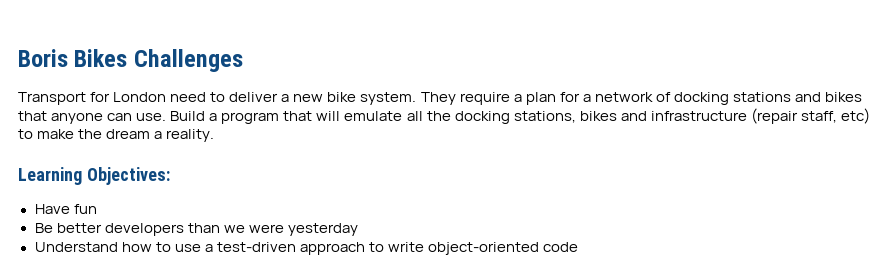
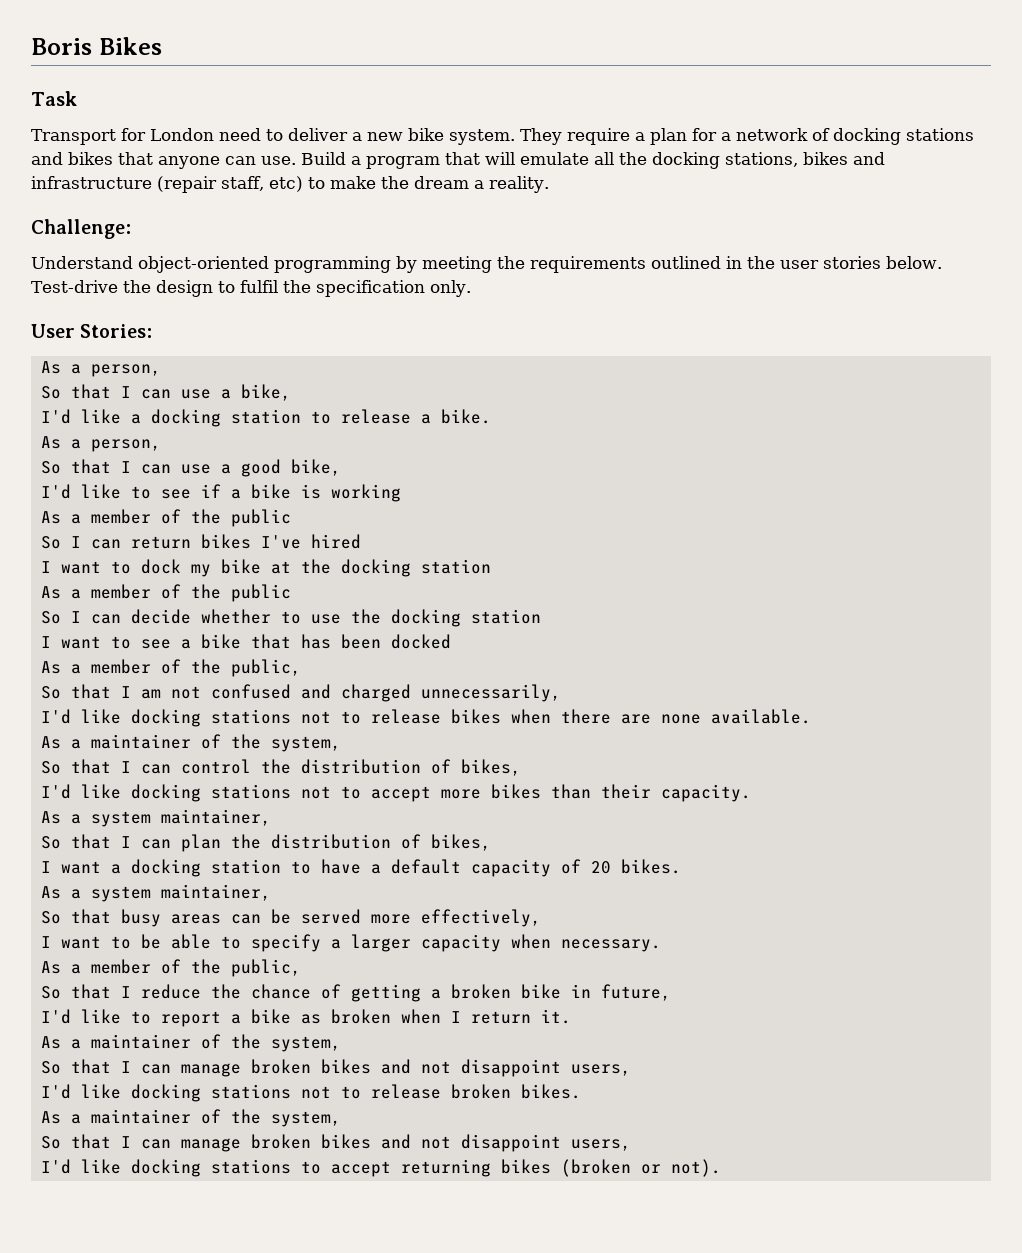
[133,49,243,72] Challenges -> [31,91,77,106] // Task
[18,167,170,185] [34,204,97,214] [34,223,358,236] [34,242,578,255] Learning Objectives: // Have fun // Be better developers than we were yesterday // Understand how to use a test-driven approach to write object-oriented code -> [31,219,131,239] [31,256,942,273] [31,280,471,297] [31,324,153,338] [40,361,161,377] [40,384,291,401] [40,409,491,427] [40,436,161,452] [40,459,341,477] [40,484,401,502] [40,509,291,527] [40,534,361,549] [40,559,491,577] [40,584,291,602] [40,609,541,627] [40,634,451,649] [40,659,301,677] [40,684,561,702] [40,709,811,727] [40,734,341,752] [40,759,521,776] [40,784,751,802] [40,809,271,827] [40,834,491,852] [40,859,681,877] [40,884,271,902] [40,909,541,927] [40,934,661,952] [40,959,301,977] [40,984,671,1002] [40,1009,571,1027] [40,1034,341,1052] [40,1059,631,1077] [40,1084,581,1102] [40,1109,341,1127] [40,1134,631,1152] [40,1159,721,1177] Challenge: // Understand object-oriented programming by meeting the requirements outlined in the user stories below. Test-drive the design to fulfil the specification only. // User Stories: // As a person, // So that I can use a bike, // I'd like a docking station to release a bike. // As a person, // So that I can use a good bike, // I'd like to see if a bike is working // As a member of the public // So I can return bikes I've hired // I want to dock my bike at the docking station // As a member of the public // So I can decide whether to use the docking station // I want to see a bike that has been docked // As a member of the public, // So that I am not confused and charged unnecessarily, // I'd like docking stations not to release bikes when there are none available. // As a maintainer of the system, // So that I can control the distribution of bikes, // I'd like docking stations not to accept more bikes than their capacity. // As a system maintainer, // So that I can plan the distribution of bikes, // I want a docking station to have a default capacity of 20 bikes. // As a system maintainer, // So that busy areas can be served more effectively, // I want to be able to specify a larger capacity when necessary. // As a member of the public, // So that I reduce the chance of getting a broken bike in future, // I'd like to report a bike as broken when I return it. // As a maintainer of the system, // So that I can manage broken bikes and not disappoint users, // I'd like docking stations not to release broken bikes. // As a maintainer of the system, // So that I can manage broken bikes and not disappoint users, // I'd like docking stations to accept returning bikes (broken or not).

